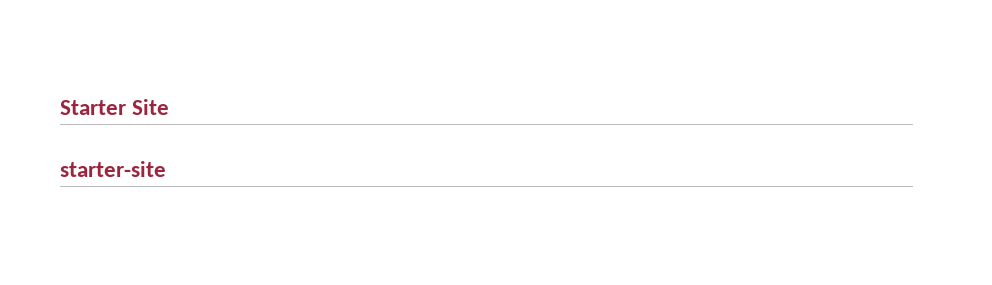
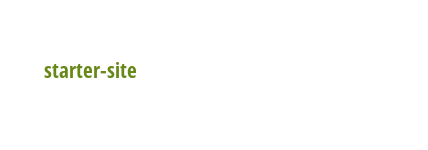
[60,99,170,115] Starter Site // -> (44, 70) none

